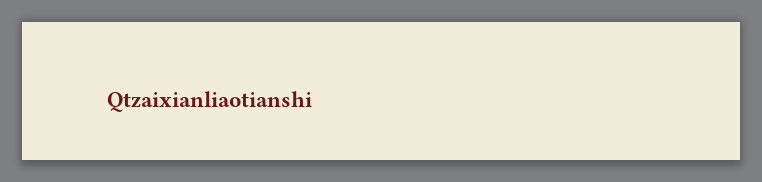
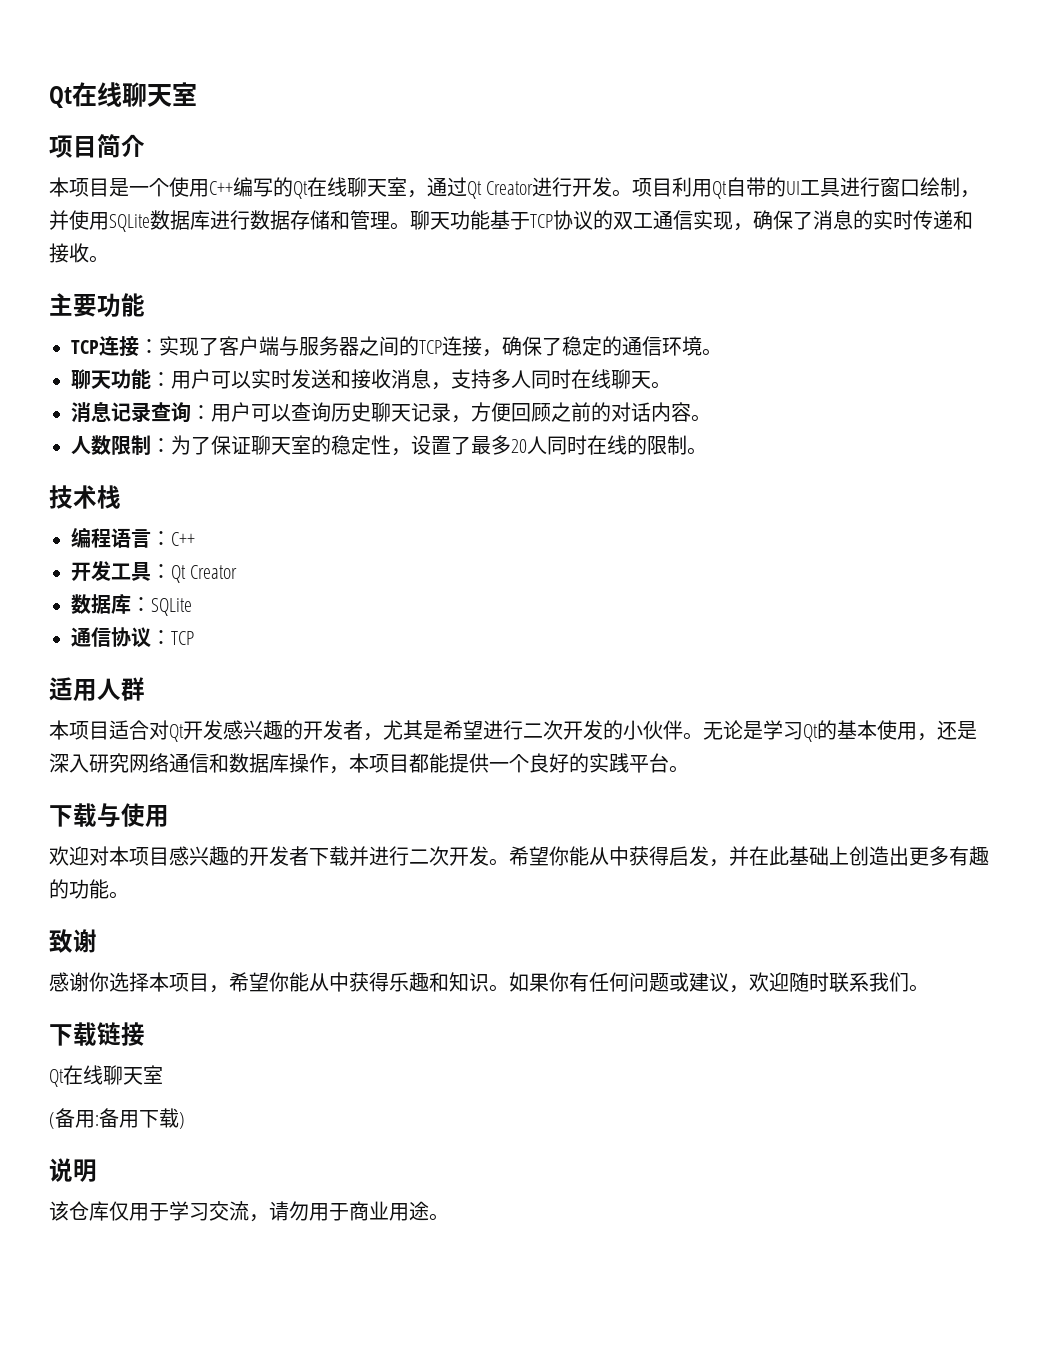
[107,91,312,112] Qtzaixianliaotianshi -> [49,82,197,108] [49,134,145,158] [49,177,981,199] [49,210,973,232] [49,243,109,263] [49,293,145,317] [71,336,722,357] [71,369,671,390] [71,401,711,423] [71,435,707,456] [49,485,121,509] [71,527,195,548] [71,561,238,583] [71,594,192,616] [71,627,194,648] [49,677,145,701] [49,720,977,742] [49,753,689,774] [49,803,169,828] [49,846,989,867] [49,879,129,899] [49,929,97,953] [49,972,929,993] [49,1022,145,1047] [49,1065,163,1087] [49,1108,185,1129] [49,1158,97,1182] [49,1201,449,1222] Qt在线聊天室 // 项目简介 // 本项目是一个使用C++编写的Qt在线聊天室，通过Qt Creator进行开发。项目利用Qt自带的UI工具进行窗口绘制，并使用SQLite数据库进行数据存储和管理。聊天功能基于TCP协议的双工通信实现，确保了消息的实时传递和接收。 // 主要功能 // TCP连接：实现了客户端与服务器之间的TCP连接，确保了稳定的通信环境。 // 聊天功能：用户可以实时发送和接收消息，支持多人同时在线聊天。 // 消息记录查询：用户可以查询历史聊天记录，方便回顾之前的对话内容。 // 人数限制：为了保证聊天室的稳定性，设置了最多20人同时在线的限制。 // 技术栈 // 编程语言：C++ // 开发工具：Qt Creator // 数据库：SQLite // 通信协议：TCP // 适用人群 // 本项目适合对Qt开发感兴趣的开发者，尤其是希望进行二次开发的小伙伴。无论是学习Qt的基本使用，还是深入研究网络通信和数据库操作，本项目都能提供一个良好的实践平台。 // 下载与使用 // 欢迎对本项目感兴趣的开发者下载并进行二次开发。希望你能从中获得启发，并在此基础上创造出更多有趣的功能。 // 致谢 // 感谢你选择本项目，希望你能从中获得乐趣和知识。如果你有任何问题或建议，欢迎随时联系我们。 // 下载链接 // Qt在线聊天室 // (备用:备用下载) // 说明 // 该仓库仅用于学习交流，请勿用于商业用途。

